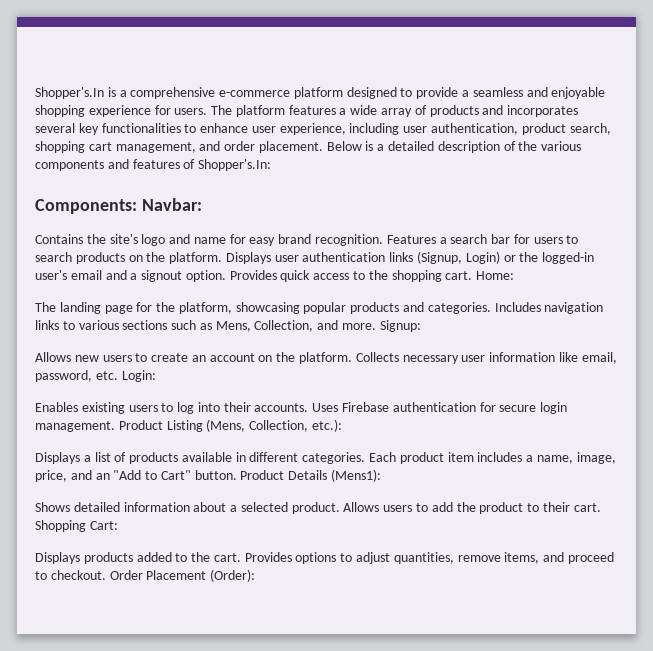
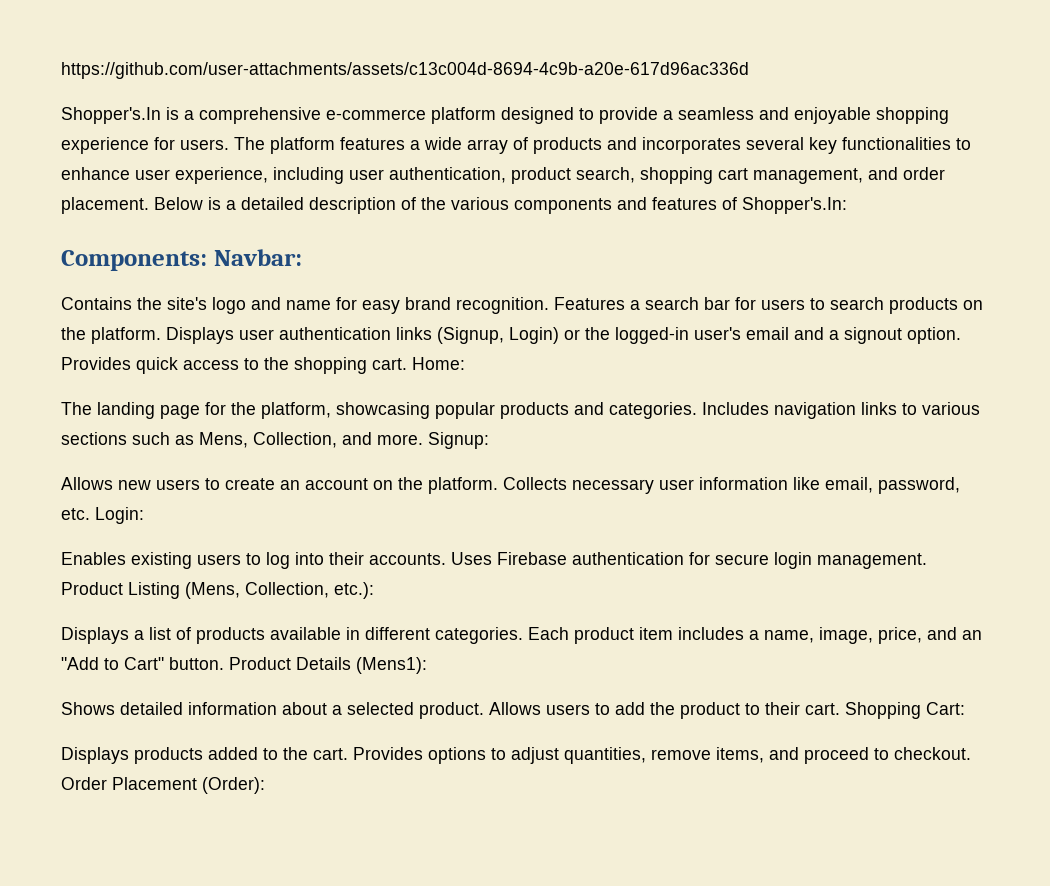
(35, 93) none -> [61,62,749,79] https://github.com/user-attachments/assets/c13c004d-8694-4c9b-a20e-617d96ac336d //

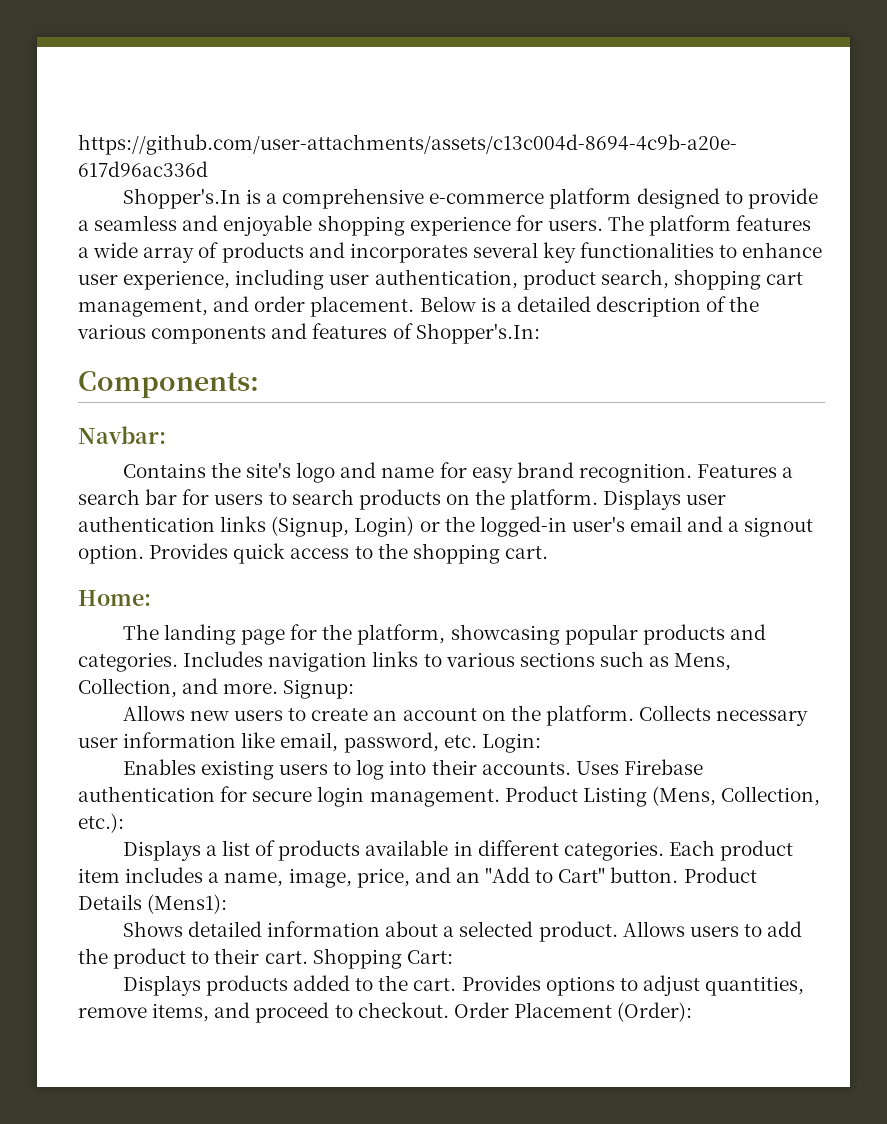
(207, 260) none -> (259, 384) //
(407, 364) none -> (548, 552) //

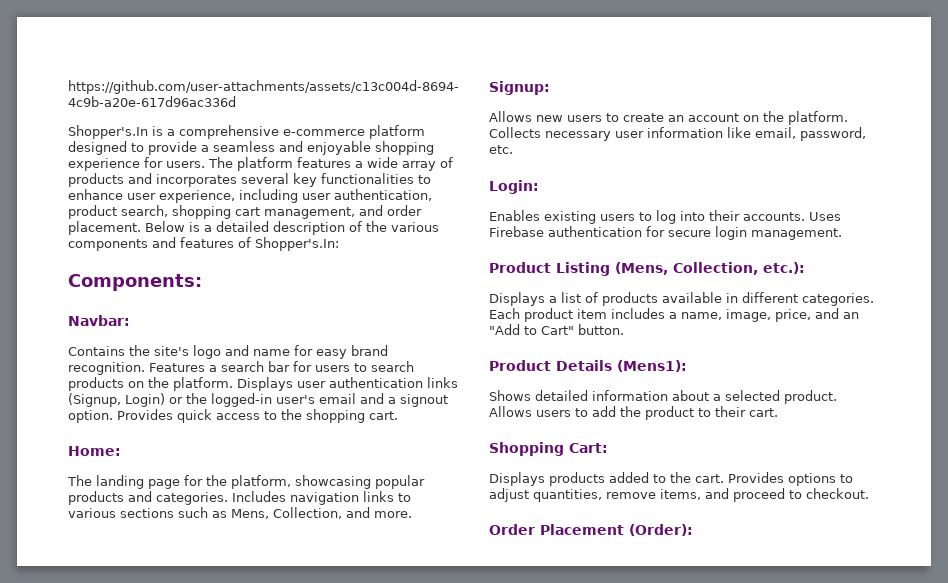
(279, 688) none -> (412, 514) //
(477, 741) none -> (513, 149) //
(500, 798) none -> (842, 234) //
(679, 875) none -> (624, 329) //
(308, 957) none -> (778, 412) //
(449, 1010) none -> (869, 493) //

